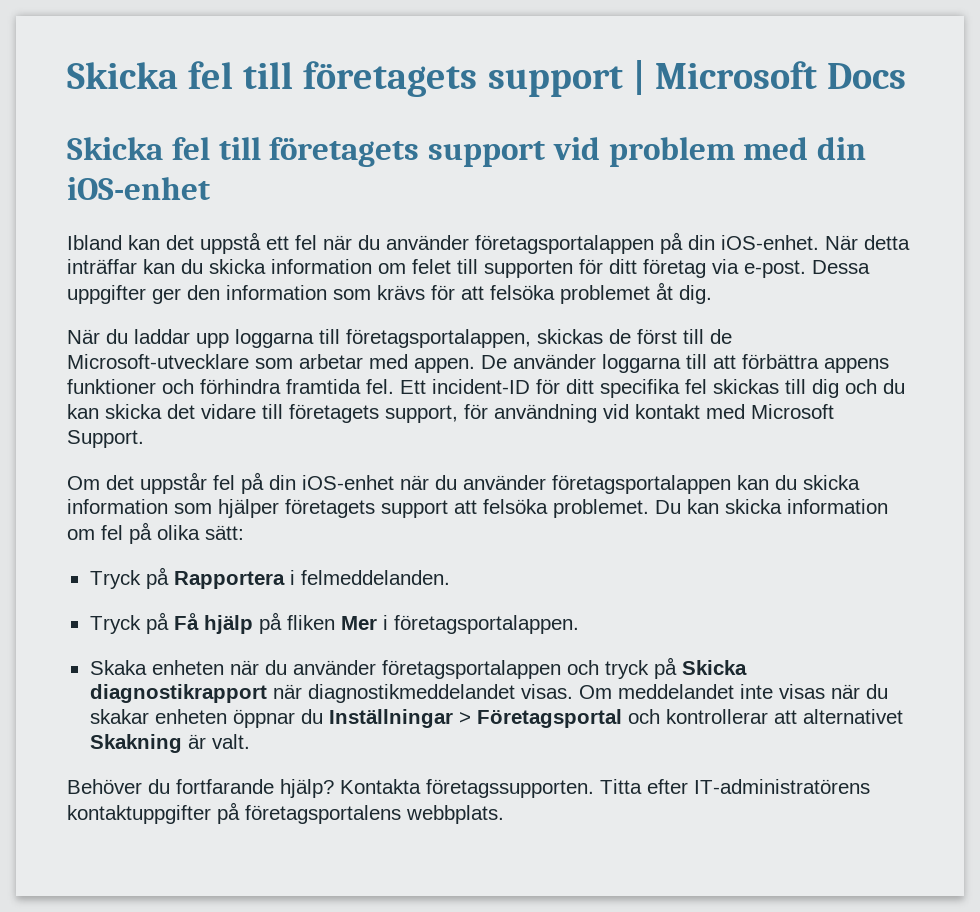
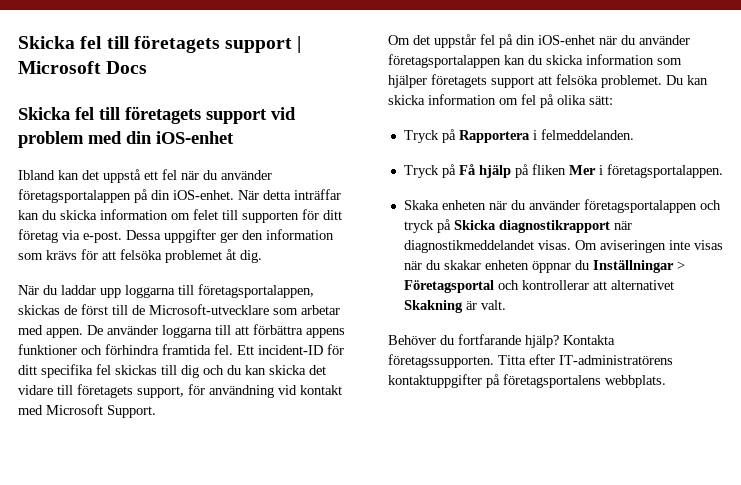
[617,684,734,699] meddelandet -> [599,240,666,253] aviseringen

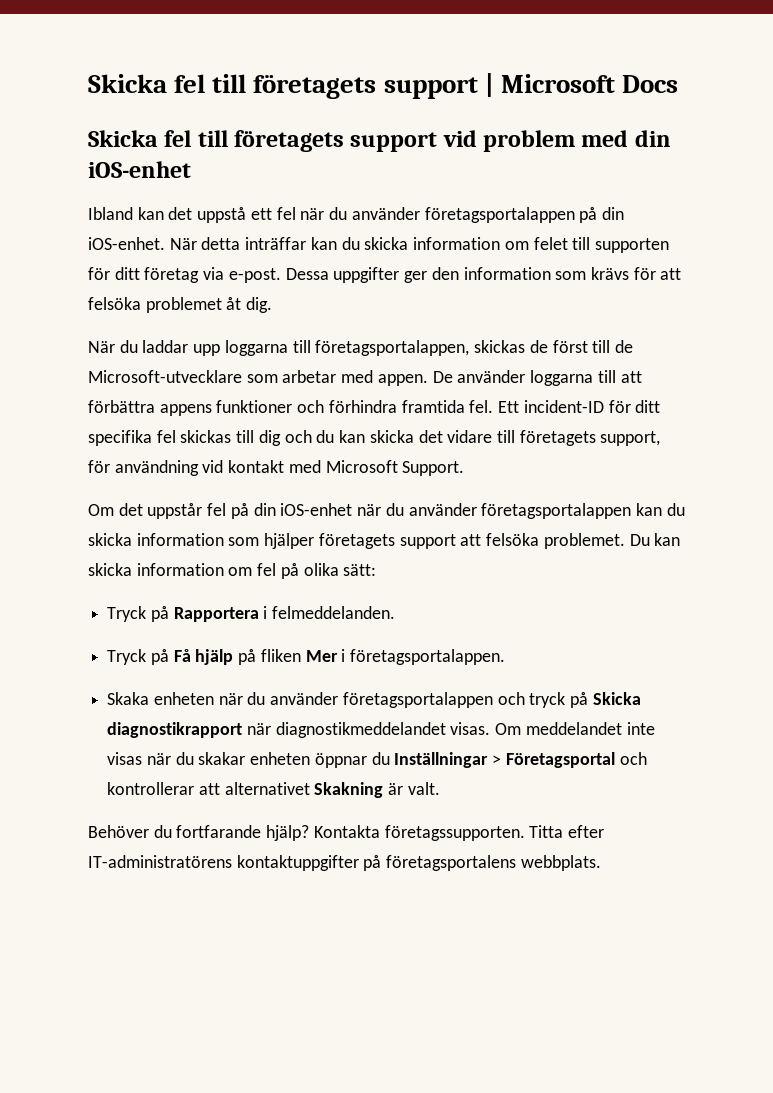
[599,240,666,253] aviseringen -> [525,722,622,735] meddelandet

